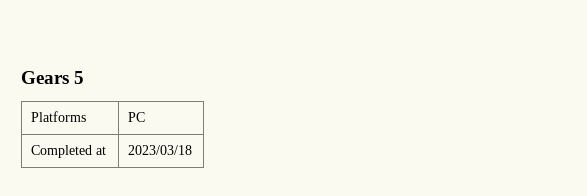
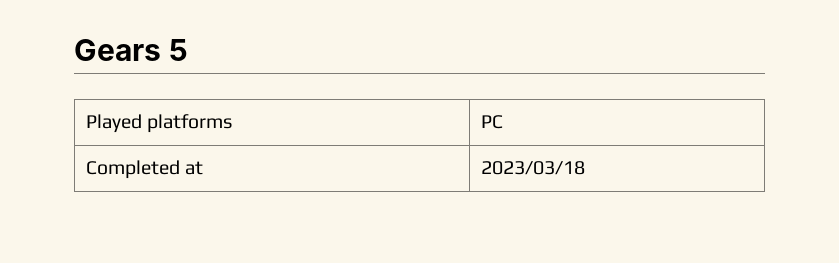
[31,111,87,122] Platforms -> [85,114,233,133] Played platforms

